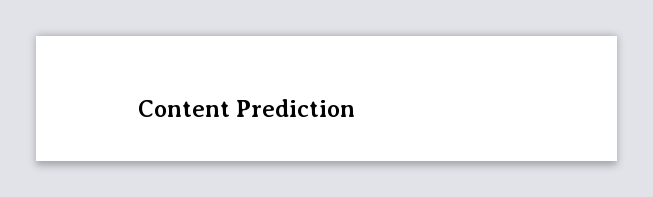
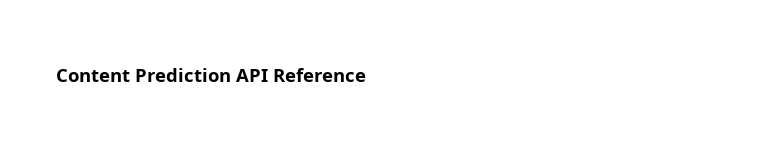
(356, 108) none -> [236,68,366,82] API Reference

